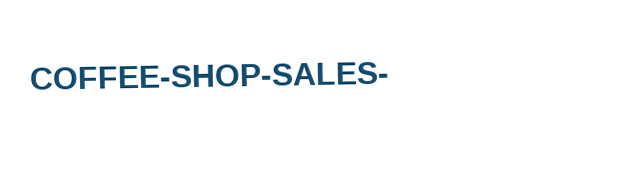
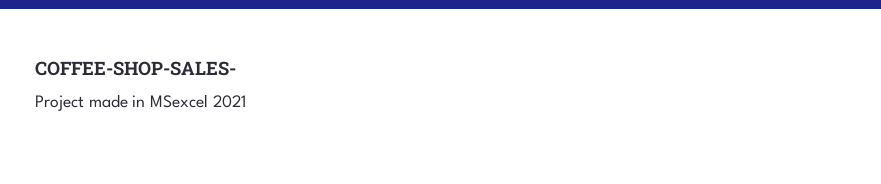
(389, 75) none -> [35,94,246,111] // Project made in MSexcel 2021

